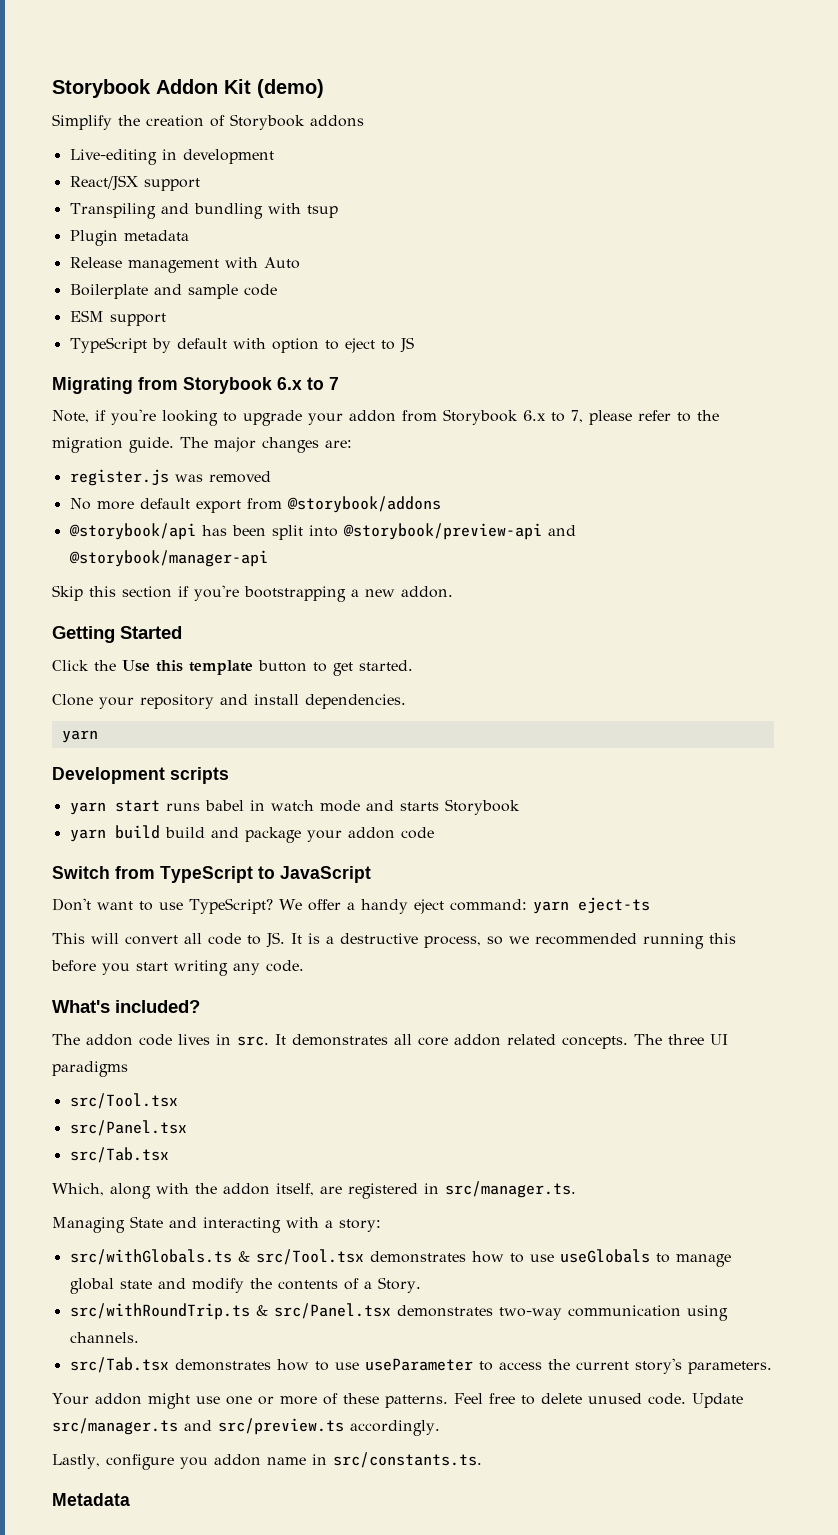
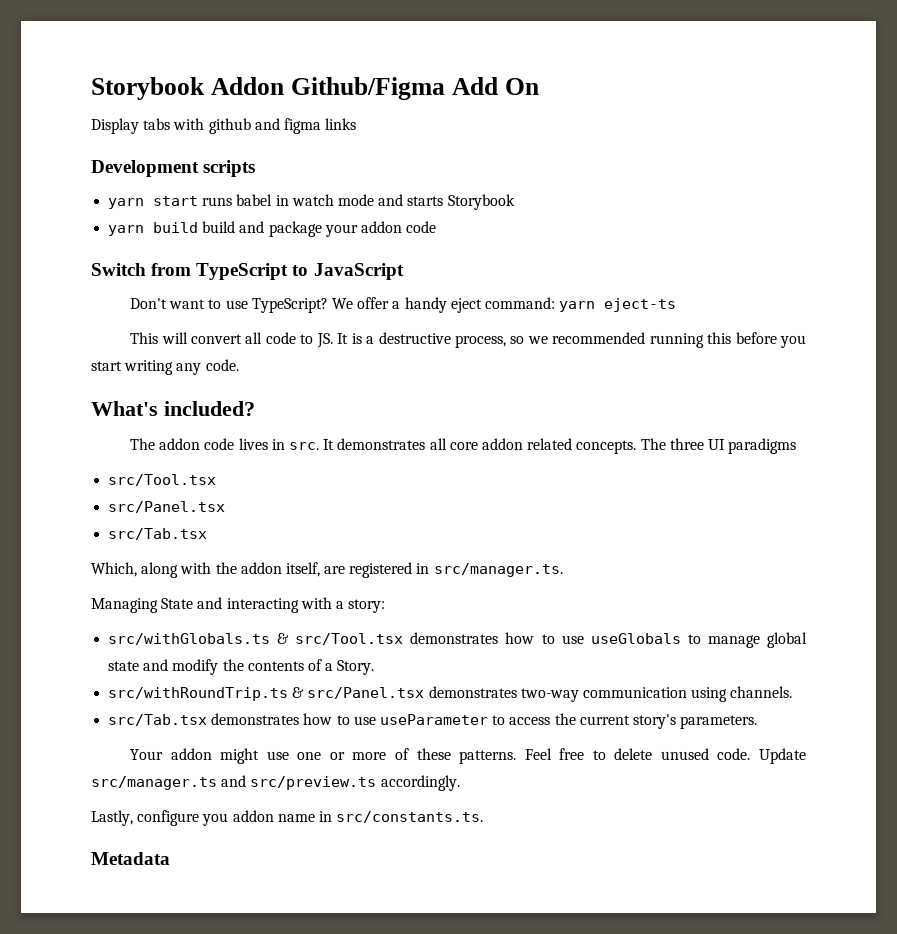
[224,79,324,98] [52,114,364,130] [69,149,274,165] [69,175,200,191] [69,203,338,219] [69,230,189,246] [69,257,300,273] [69,284,277,299] [69,310,166,326] [69,337,414,353] [52,377,339,394] [52,409,719,426] [52,437,352,453] [69,469,271,486] [69,496,441,513] [68,523,576,540] [68,550,268,567] [52,585,453,602] [52,626,182,643] [52,660,413,676] [52,694,406,709] [61,730,98,743] Kit (demo) // Simplify the creation of Storybook addons // Live-editing in development // React/JSX support // Transpiling and bundling with tsup // Plugin metadata // Release management with Auto // Boilerplate and sample code // ESM support // TypeScript by default with option to eject to JS // Migrating from Storybook 6.x to 7 // Note, if you're looking to upgrade your addon from Storybook 6.x to 7, please refer to the migration guide. The major changes are: // register.js was removed // No more default export from @storybook/addons // @storybook/api has been split into @storybook/preview-api and @storybook/manager-api // Skip this section if you're bootstrapping a new addon. // Getting Started // Click the Use this template button to get started. // Clone your repository and install dependencies. // yarn -> [290,77,539,100] [91,118,357,134] Github/Figma Add On // Display tabs with github and figma links

